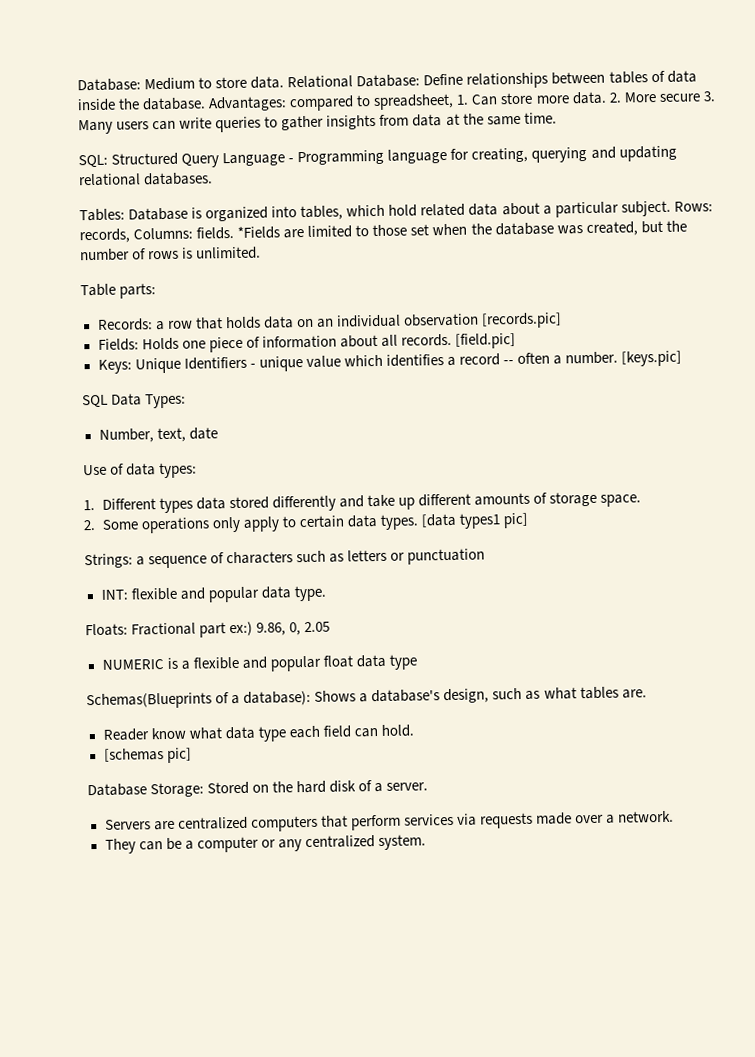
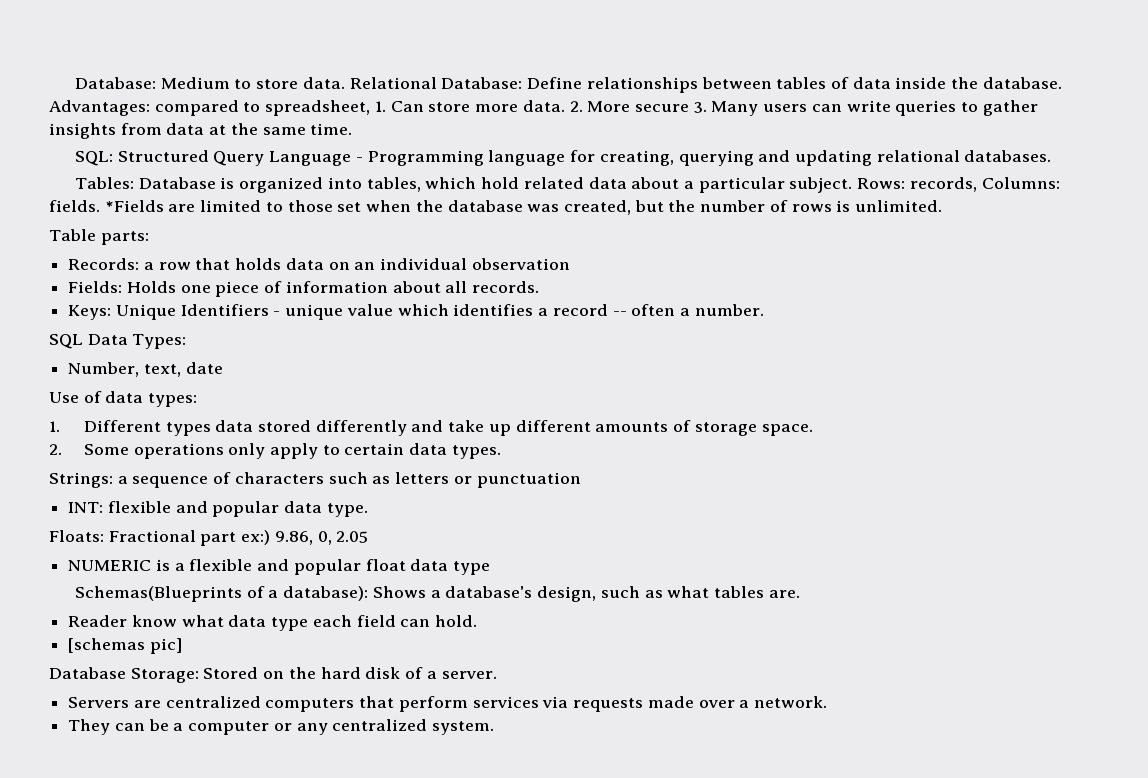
[481,312,562,329] [records.pic] -> (570, 264) none
[454,333,516,349] [field.pic] -> (540, 287) none
[621,350,683,367] [keys.pic] -> (764, 310) none
[421,512,530,529] [data types1 pic] -> (501, 452) none

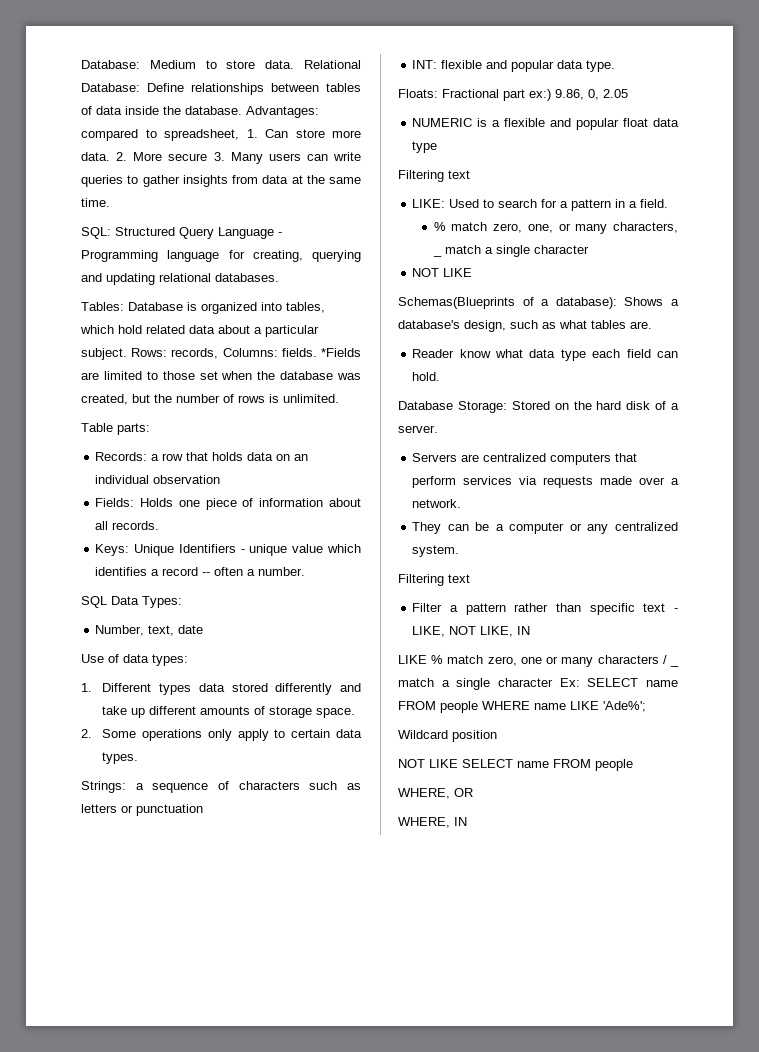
(491, 568) none -> [398,170,470,182] [412,199,669,211] [433,222,678,234] [432,254,442,257] [444,245,589,257] [412,268,473,277] // Filtering text // LIKE: Used to search for a pattern in a field. // % match zero, one, or many characters, _ match a single character // NOT LIKE
[68,638,182,654] // [schemas pic] -> (441, 376) none
(495, 728) none -> [398,574,470,586] [412,603,678,615] [412,626,531,637] [398,655,667,667] [670,664,679,667] [398,678,678,690] [398,701,646,713] [398,730,497,742] [398,759,633,771] [398,788,473,799] [398,817,467,828] // Filtering text // Filter a pattern rather than specific text - LIKE, NOT LIKE, IN // LIKE % match zero, one or many characters / _ match a single character Ex: SELECT name FROM people WHERE name LIKE 'Ade%'; // Wildcard position // NOT LIKE SELECT name FROM people // WHERE, OR // WHERE, IN

